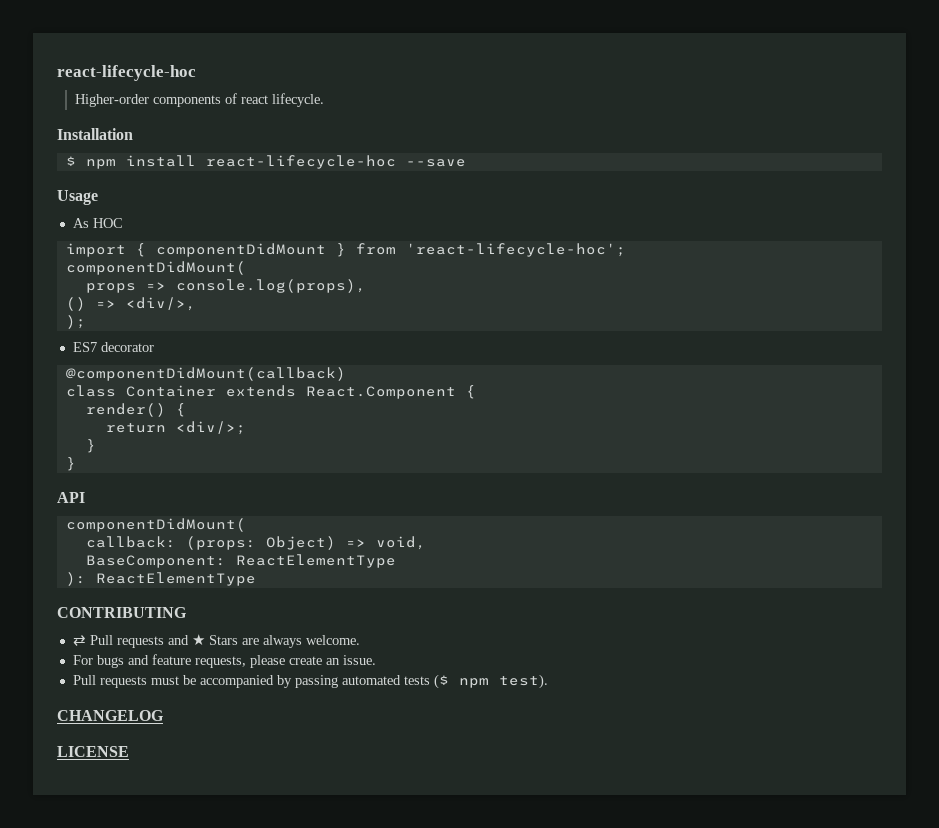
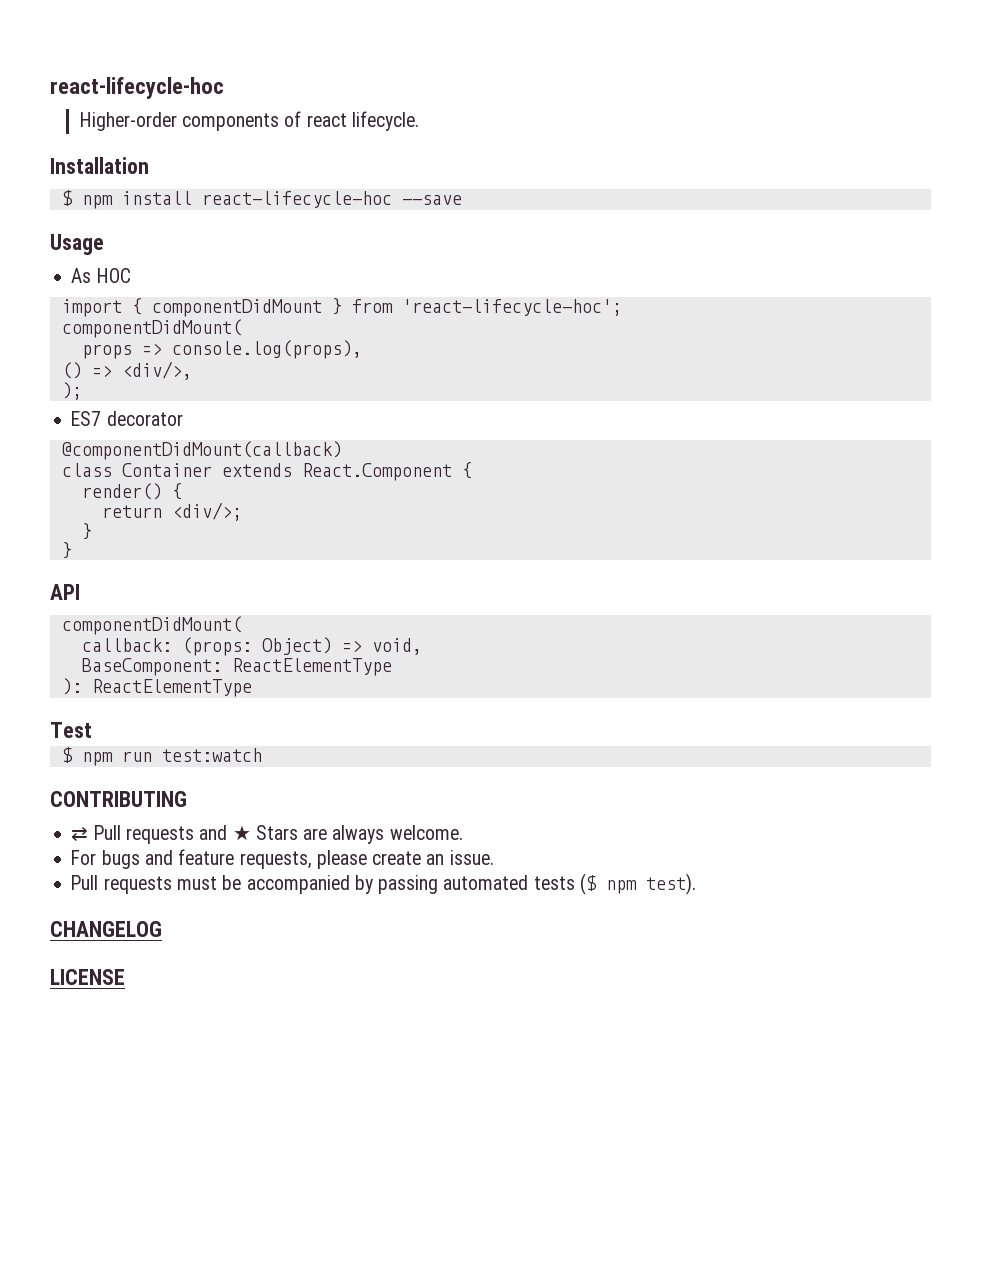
(256, 579) none -> [50,722,92,738] [61,747,262,766] // Test // $ npm run test:watch

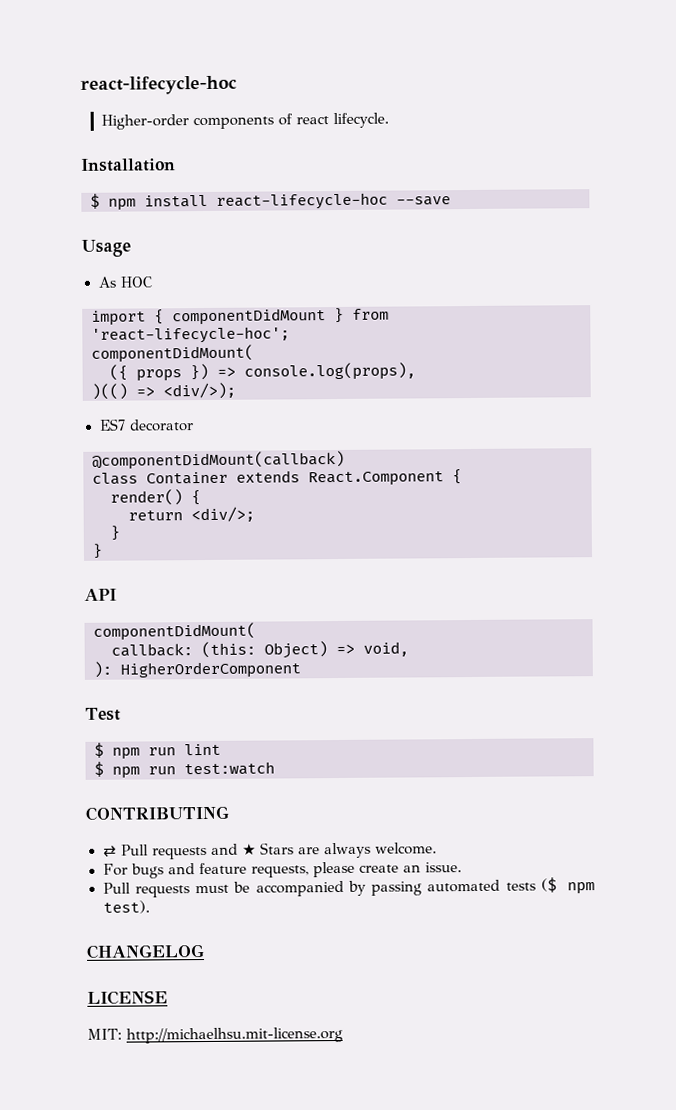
[81,344,132,359] props -> [109,363,209,382] ({ props })
[61,361,192,380] [61,382,82,400] () => <div/>, // ); -> [91,382,236,400] )(() => <div/>);
[181,637,252,656] (props: -> [201,641,256,659] (this:
[81,658,392,676] // BaseComponent: ReactElementType -> (409, 649) none
[91,679,252,697] ReactElementType -> [120,661,301,679] HigherOrderComponent
(92, 730) none -> [94,742,221,760] // $ npm run lint
(125, 977) none -> [87,1026,343,1044] // MIT: http://michaelhsu.mit-license.org

